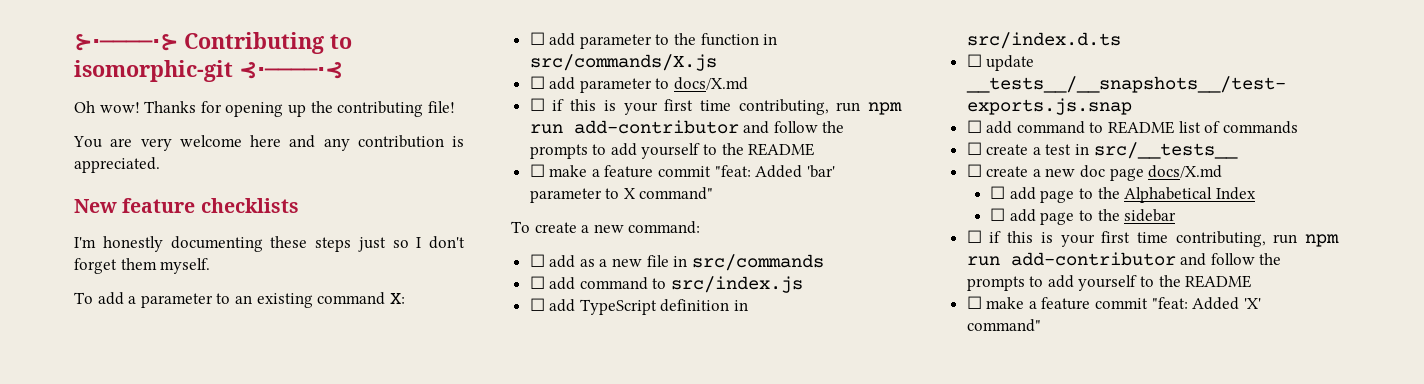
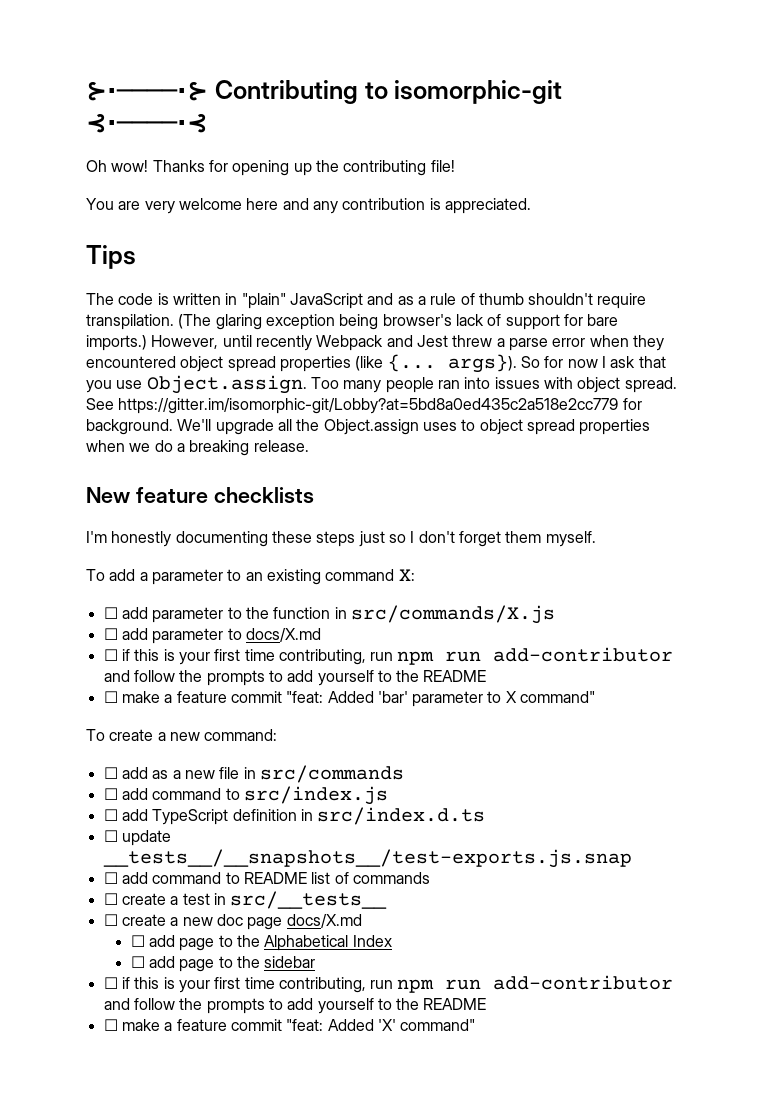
(160, 165) none -> [86,245,136,269] [86,293,647,309] [86,314,619,330] [86,335,664,351] [86,354,666,373] [86,375,677,394] [86,398,642,414] [86,419,651,435] [86,440,309,456] // Tips // The code is written in "plain" JavaScript and as a rule of thumb shouldn't require transpilation. (The glaring exception being browser's lack of support for bare imports.) However, until recently Webpack and Jest threw a parse error when they encountered object spread properties (like {... args}). So for now I ask that you use Object.assign. Too many people ran into issues with object spread. See https://gitter.im/isomorphic-git/Lobby?at=5bd8a0ed435c2a518e2cc779 for background. We'll upgrade all the Object.assign uses to object spread properties when we do a breaking release.

